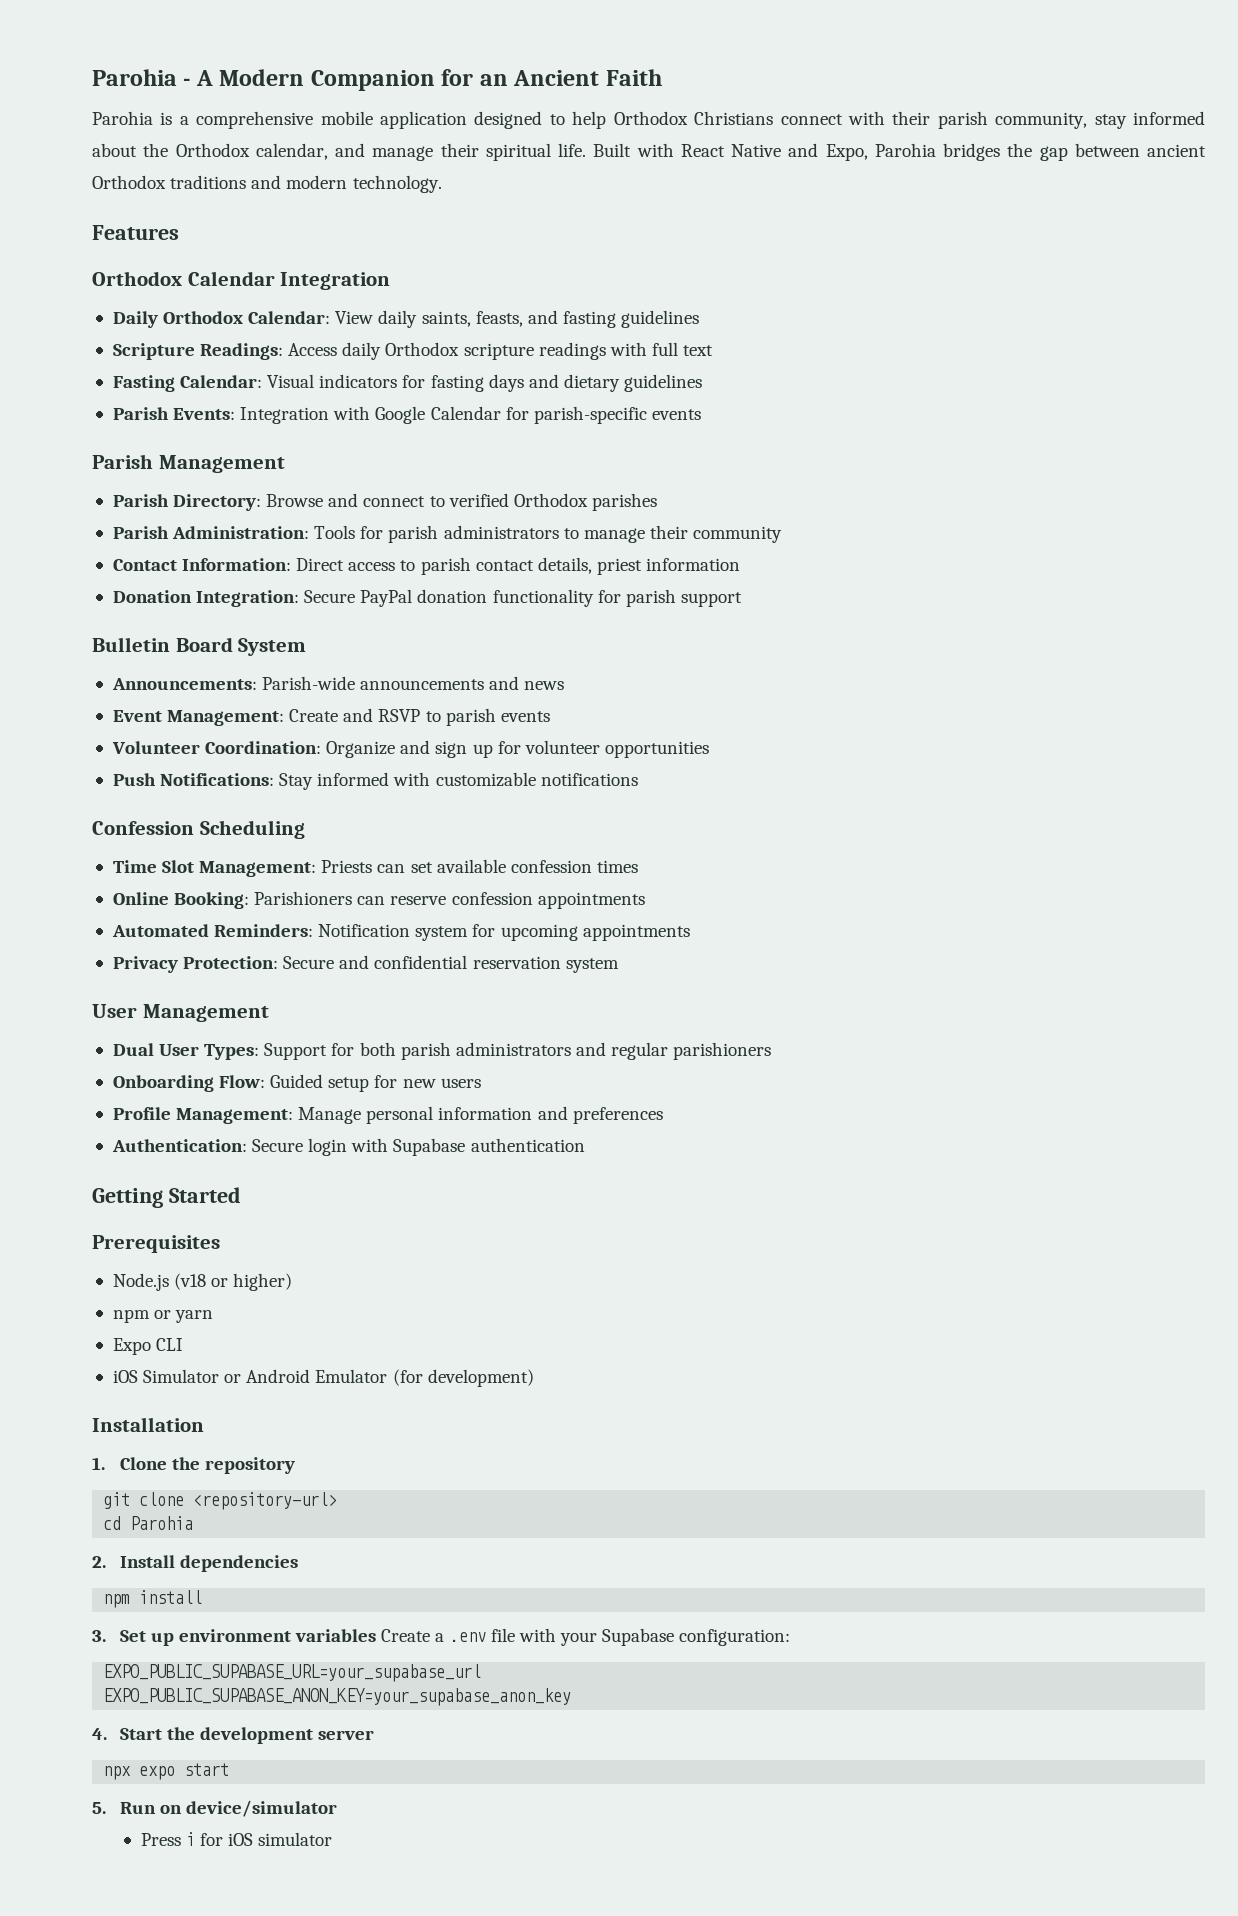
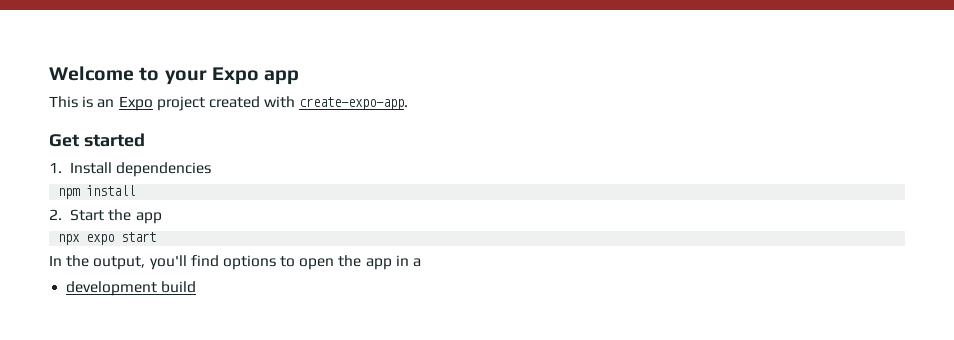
[92,69,662,91] [92,111,1205,129] [92,143,1206,161] [92,175,442,193] [92,225,179,240] [92,271,391,290] [112,310,700,328] [112,342,714,360] [112,374,703,392] [112,406,701,424] [92,454,285,473] [112,493,657,511] [112,525,783,543] [112,557,741,575] [112,589,742,607] [92,637,307,656] [111,676,565,690] [112,708,550,726] [111,740,709,758] [112,772,638,790] [92,820,305,839] [112,859,638,877] [112,891,645,909] [111,924,690,941] [112,955,619,973] [92,1004,269,1022] [112,1042,772,1060] [112,1074,481,1092] [112,1106,663,1124] [111,1138,585,1156] [92,1187,241,1208] [92,1235,220,1253] [112,1273,293,1291] [112,1309,214,1323] [112,1338,184,1355] [112,1369,534,1387] [92,1417,204,1432] [92,1457,296,1474] [103,1492,338,1510] [103,1516,194,1530] [92,1555,298,1572] [103,1590,203,1608] [92,1628,791,1646] [103,1664,482,1682] [103,1688,572,1706] [92,1727,375,1744] [103,1763,230,1780] [92,1800,338,1817] [140,1832,333,1846] Parohia - A Modern Companion for an Ancient Faith // Parohia is a comprehensive mobile application designed to help Orthodox Christians connect with their parish community, stay informed about the Orthodox calendar, and manage their spiritual life. Built with React Native and Expo, Parohia bridges the gap between ancient Orthodox traditions and modern technology. // Features // Orthodox Calendar Integration // Daily Orthodox Calendar: View daily saints, feasts, and fasting guidelines // Scripture Readings: Access daily Orthodox scripture readings with full text // Fasting Calendar: Visual indicators for fasting days and dietary guidelines // Parish Events: Integration with Google Calendar for parish-specific events // Parish Management // Parish Directory: Browse and connect to verified Orthodox parishes // Parish Administration: Tools for parish administrators to manage their community // Contact Information: Direct access to parish contact details, priest information // Donation Integration: Secure PayPal donation functionality for parish support // Bulletin Board System // Announcements: Parish-wide announcements and news // Event Management: Create and RSVP to parish events // Volunteer Coordination: Organize and sign up for volunteer opportunities // Push Notifications: Stay informed with customizable notifications // Confession Scheduling // Time Slot Management: Priests can set available confession times // Online Booking: Parishioners can reserve confession appointments // Automated Reminders: Notification system for upcoming appointments // Privacy Protection: Secure and confidential reservation system // User Management // Dual User Types: Support for both parish administrators and regular parishioners // Onboarding Flow: Guided setup for new users // Profile Management: Manage personal information and preferences // Authentication: Secure login with Supabase authentication // Getting Started // Prerequisites // Node.js (v18 or higher) // npm or yarn // Expo CLI // iOS Simulator or Android Emulator (for development) // Installation // 1. Clone the repository // git clone <repository-url> // cd Parohia // 2. Install dependencies // npm install // 3. Set up environment variables Create a .env file with your Supabase configuration: // EXPO_PUBLIC_SUPABASE_URL=your_supabase_url // EXPO_PUBLIC_SUPABASE_ANON_KEY=your_supabase_anon_key // 4. Start the development server // npx expo start // 5. Run on device/simulator // Press i for iOS simulator -> [49,66,300,85] [49,96,409,111] [49,133,145,147] [49,162,212,177] [58,185,136,199] [49,209,162,224] [58,232,157,245] [49,255,422,270] [66,281,197,296] Welcome to your Expo app // This is an Expo project created with create-expo-app. // Get started // 1. Install dependencies // npm install // 2. Start the app // npx expo start // In the output, you'll find options to open the app in a // development build

